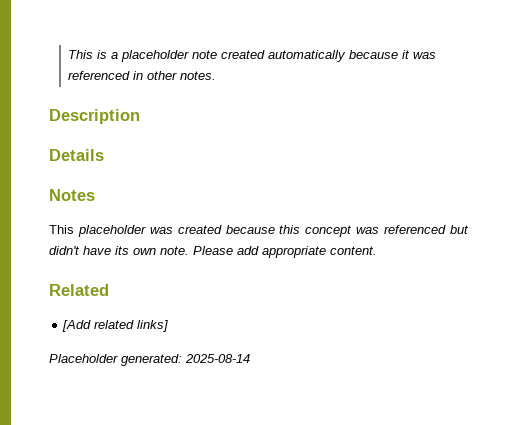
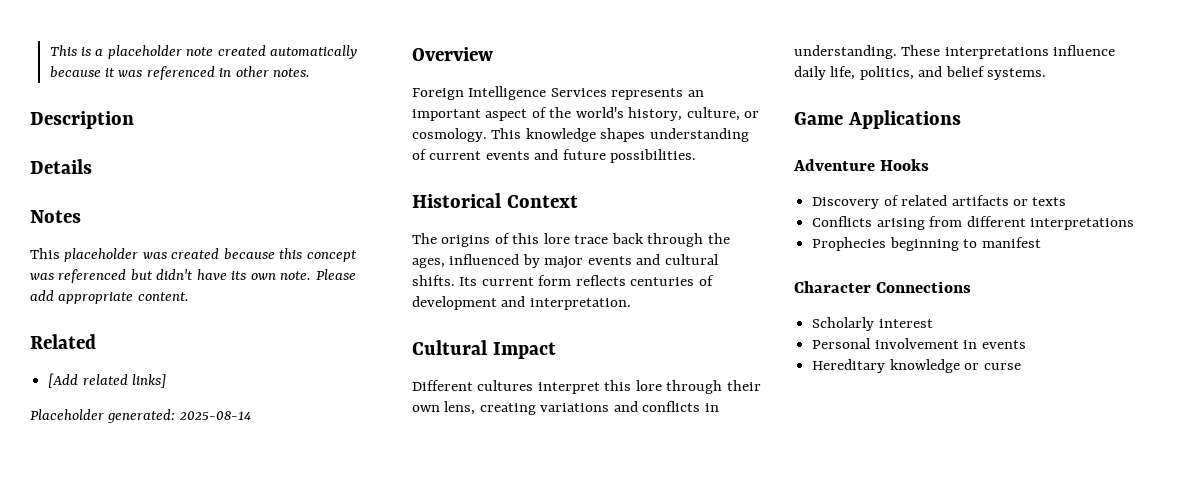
(250, 358) none -> [412,47,493,61] [412,86,704,100] [412,107,760,121] [412,128,749,142] [412,149,697,163] [412,193,578,208] [412,233,730,247] [412,254,719,269] [412,275,714,286] [412,296,631,310] [412,340,556,359] [412,380,761,394] [412,401,719,415] [794,45,1116,59] [794,66,1047,80] [794,110,961,129] [793,159,930,171] [812,195,1067,209] [812,216,1134,230] [812,237,1041,251] [794,281,972,293] [812,317,933,331] [812,338,1026,349] [812,359,1021,373] // Overview // Foreign Intelligence Services represents an important aspect of the world's history, culture, or cosmology. This knowledge shapes understanding of current events and future possibilities. // Historical Context // The origins of this lore trace back through the ages, influenced by major events and cultural shifts. Its current form reflects centuries of development and interpretation. // Cultural Impact // Different cultures interpret this lore through their own lens, creating variations and conflicts in understanding. These interpretations influence daily life, politics, and belief systems. // Game Applications // Adventure Hooks // Discovery of related artifacts or texts // Conflicts arising from different interpretations // Prophecies beginning to manifest // Character Connections // Scholarly interest // Personal involvement in events // Hereditary knowledge or curse

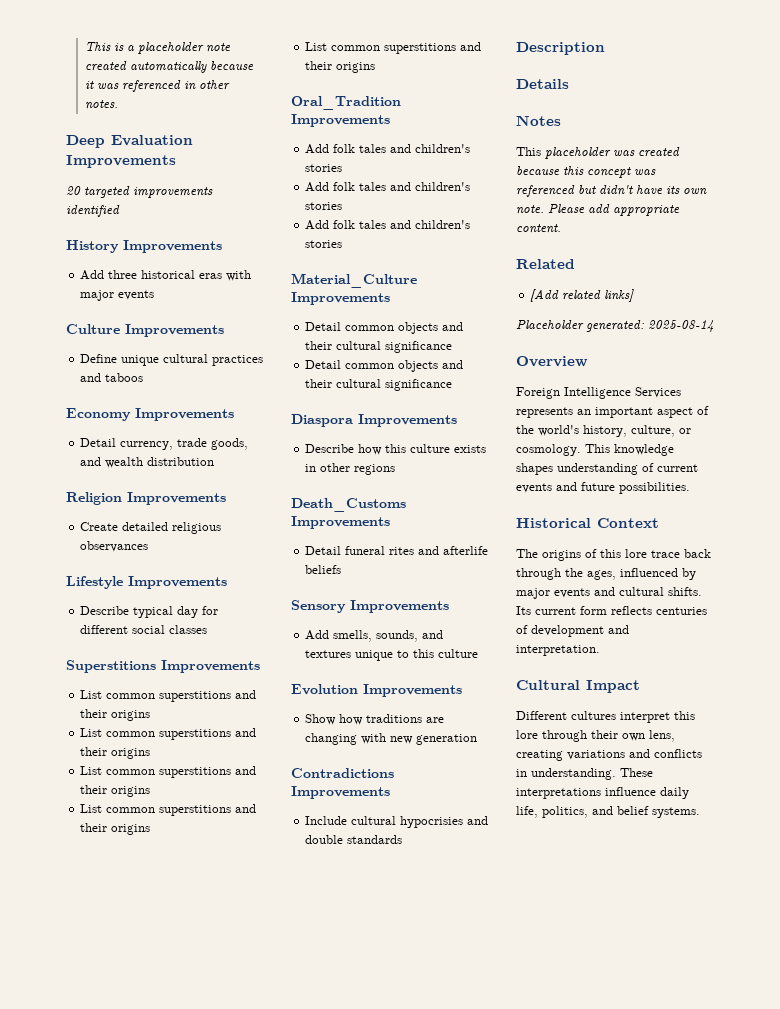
(311, 72) none -> [66,135,193,148] [66,155,176,168] [66,186,213,198] [66,205,120,217] [66,240,222,253] [80,270,252,281] [80,290,155,301] [66,324,224,337] [80,354,264,366] [80,373,144,382] [66,408,234,421] [80,438,249,450] [80,457,215,468] [66,492,226,505] [80,522,222,534] [80,541,149,552] [66,576,227,589] [80,606,219,618] [80,625,208,634] [66,660,260,673] [80,690,257,702] [80,709,151,721] [80,728,257,740] [80,747,151,759] [80,766,257,778] [80,785,151,797] [80,804,257,816] [80,823,151,835] [305,42,482,54] [305,61,376,73] [291,96,401,110] [291,114,390,127] [305,144,471,154] [305,164,343,172] [305,182,471,192] [305,202,343,210] [305,220,471,230] [305,240,343,248] [291,273,417,288] [291,292,390,305] [305,322,464,334] [305,341,453,353] [305,360,464,372] [305,379,453,391] [291,414,457,427] [305,444,487,455] [305,463,396,475] [291,498,406,512] [291,516,390,529] [305,546,489,555] [305,565,342,574] [291,600,449,613] [305,630,444,642] [305,649,479,661] [291,684,462,697] [305,714,445,725] [305,733,478,745] [291,768,394,778] [291,786,390,799] [305,816,489,828] [305,835,403,844] // Deep Evaluation Improvements // 20 targeted improvements identified // History Improvements // Add three historical eras with major events // Culture Improvements // Define unique cultural practices and taboos // Economy Improvements // Detail currency, trade goods, and wealth distribution // Religion Improvements // Create detailed religious observances // Lifestyle Improvements // Describe typical day for different social classes // Superstitions Improvements // List common superstitions and their origins // List common superstitions and their origins // List common superstitions and their origins // List common superstitions and their origins // List common superstitions and their origins // Oral_Tradition Improvements // Add folk tales and children's stories // Add folk tales and children's stories // Add folk tales and children's stories // Material_Culture Improvements // Detail common objects and their cultural significance // Detail common objects and their cultural significance // Diaspora Improvements // Describe how this culture exists in other regions // Death_Customs Improvements // Detail funeral rites and afterlife beliefs // Sensory Improvements // Add smells, sounds, and textures unique to this culture // Evolution Improvements // Show how traditions are changing with new generation // Contradictions Improvements // Include cultural hypocrisies and double standards
[794,110,961,129] [793,159,930,171] [812,195,1067,209] [812,216,1134,230] [812,237,1041,251] [794,281,972,293] [812,317,933,331] [812,338,1026,349] [812,359,1021,373] // Game Applications // Adventure Hooks // Discovery of related artifacts or texts // Conflicts arising from different interpretations // Prophecies beginning to manifest // Character Connections // Scholarly interest // Personal involvement in events // Hereditary knowledge or curse -> (700, 812) none

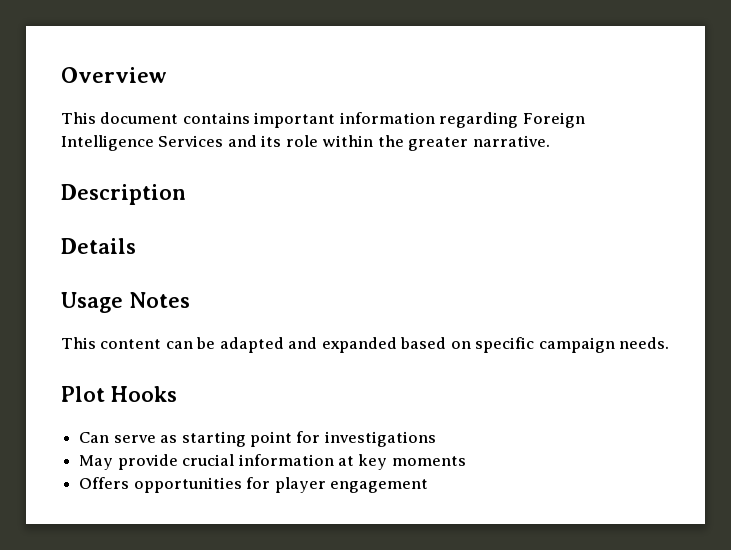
[85,42,232,54] [85,61,255,73] [85,80,231,92] [85,100,119,109] [66,135,193,148] [66,155,176,168] [66,186,213,198] [66,205,120,217] [66,240,222,253] [80,270,252,281] [80,290,155,301] [66,324,224,337] [80,354,264,366] [80,373,144,382] [66,408,234,421] [80,438,249,450] [80,457,215,468] [66,492,226,505] [80,522,222,534] [80,541,149,552] [66,576,227,589] [80,606,219,618] [80,625,208,634] [66,660,260,673] [80,690,257,702] [80,709,151,721] [80,728,257,740] [80,747,151,759] [80,766,257,778] [80,785,151,797] [80,804,257,816] [80,823,151,835] [305,42,482,54] [305,61,376,73] [291,96,401,110] [291,114,390,127] [305,144,471,154] [305,164,343,172] [305,182,471,192] [305,202,343,210] [305,220,471,230] [305,240,343,248] [291,273,417,288] [291,292,390,305] [305,322,464,334] [305,341,453,353] [305,360,464,372] [305,379,453,391] [291,414,457,427] [305,444,487,455] [305,463,396,475] [291,498,406,512] [291,516,390,529] [305,546,489,555] [305,565,342,574] [291,600,449,613] [305,630,444,642] [305,649,479,661] [291,684,462,697] [305,714,445,725] [305,733,478,745] [291,768,394,778] [291,786,390,799] [305,816,489,828] [305,835,403,844] This is a placeholder note created automatically because it was referenced in other notes. // Deep Evaluation Improvements // 20 targeted improvements identified // History Improvements // Add three historical eras with major events // Culture Improvements // Define unique cultural practices and taboos // Economy Improvements // Detail currency, trade goods, and wealth distribution // Religion Improvements // Create detailed religious observances // Lifestyle Improvements // Describe typical day for different social classes // Superstitions Improvements // List common superstitions and their origins // List common superstitions and their origins // List common superstitions and their origins // List common superstitions and their origins // List common superstitions and their origins // Oral_Tradition Improvements // Add folk tales and children's stories // Add folk tales and children's stories // Add folk tales and children's stories // Material_Culture Improvements // Detail common objects and their cultural significance // Detail common objects and their cultural significance // Diaspora Improvements // Describe how this culture exists in other regions // Death_Customs Improvements // Detail funeral rites and afterlife beliefs // Sensory Improvements // Add smells, sounds, and textures unique to this culture // Evolution Improvements // Show how traditions are changing with new generation // Contradictions Improvements // Include cultural hypocrisies and double standards -> [61,67,167,83] [61,112,585,128] [61,135,550,151] Overview // This document contains important information regarding Foreign Intelligence Services and its role within the greater narrative.
(569, 84) none -> [61,292,123,313] Usage
[545,147,680,159] [516,166,656,178] [516,185,707,197] [516,204,680,216] [516,224,561,233] [516,259,575,269] [530,289,635,302] [516,320,714,332] [516,356,588,367] [516,387,681,399] [516,406,709,418] [516,425,691,437] [516,444,674,456] [516,463,698,475] [516,482,690,494] [516,518,659,528] [516,549,711,561] [516,568,696,580] [516,587,702,599] [516,606,707,615] [516,625,629,637] [516,645,600,656] [516,680,640,693] [516,711,695,723] [516,730,675,742] [516,749,702,761] [516,768,653,780] [516,787,689,799] [516,806,700,818] placeholder was created because this concept was referenced but didn't have its own note. Please add appropriate content. // Related // [Add related links] // Placeholder generated: 2025-08-14 // Overview // Foreign Intelligence Services represents an important aspect of the world's history, culture, or cosmology. This knowledge shapes understanding of current events and future possibilities. // Historical Context // The origins of this lore trace back through the ages, influenced by major events and cultural shifts. Its current form reflects centuries of development and interpretation. // Cultural Impact // Different cultures interpret this lore through their own lens, creating variations and conflicts in understanding. These interpretations influence daily life, politics, and belief systems. -> [100,337,670,353] [61,386,177,402] [79,431,436,447] [79,454,466,470] [79,477,428,493] content can be adapted and expanded based on specific campaign needs. // Plot Hooks // Can serve as starting point for investigations // May provide crucial information at key moments // Offers opportunities for player engagement

